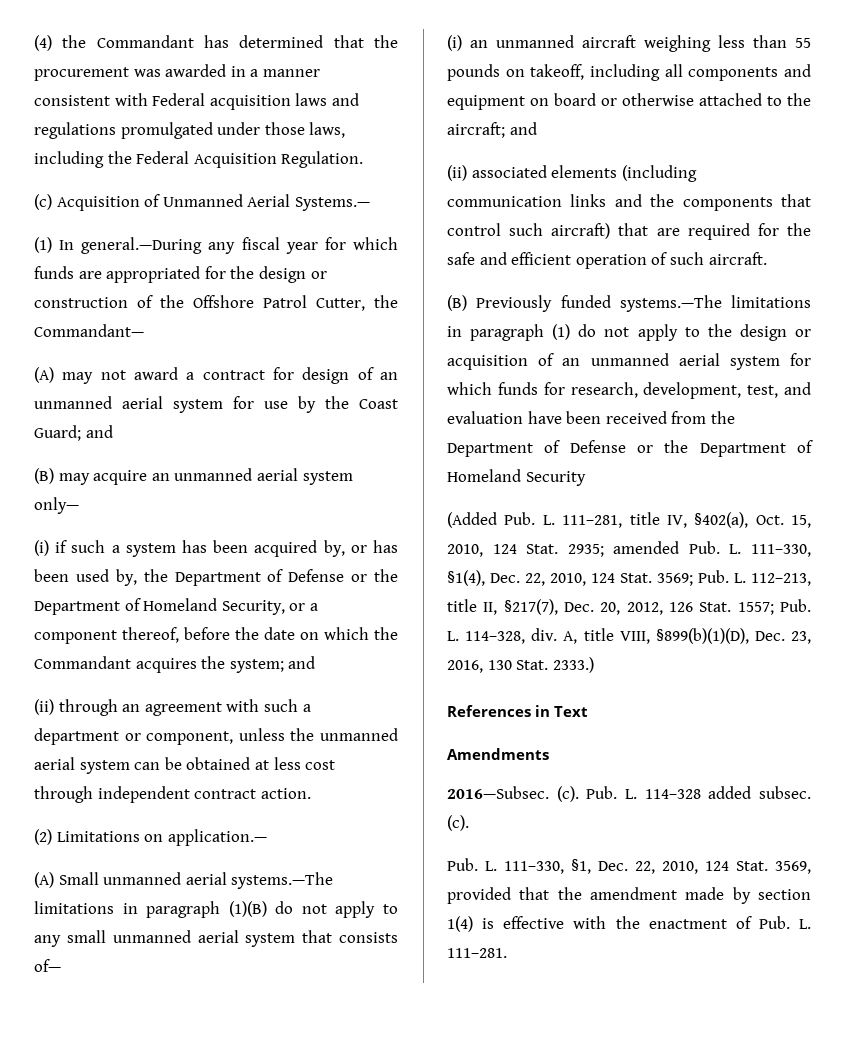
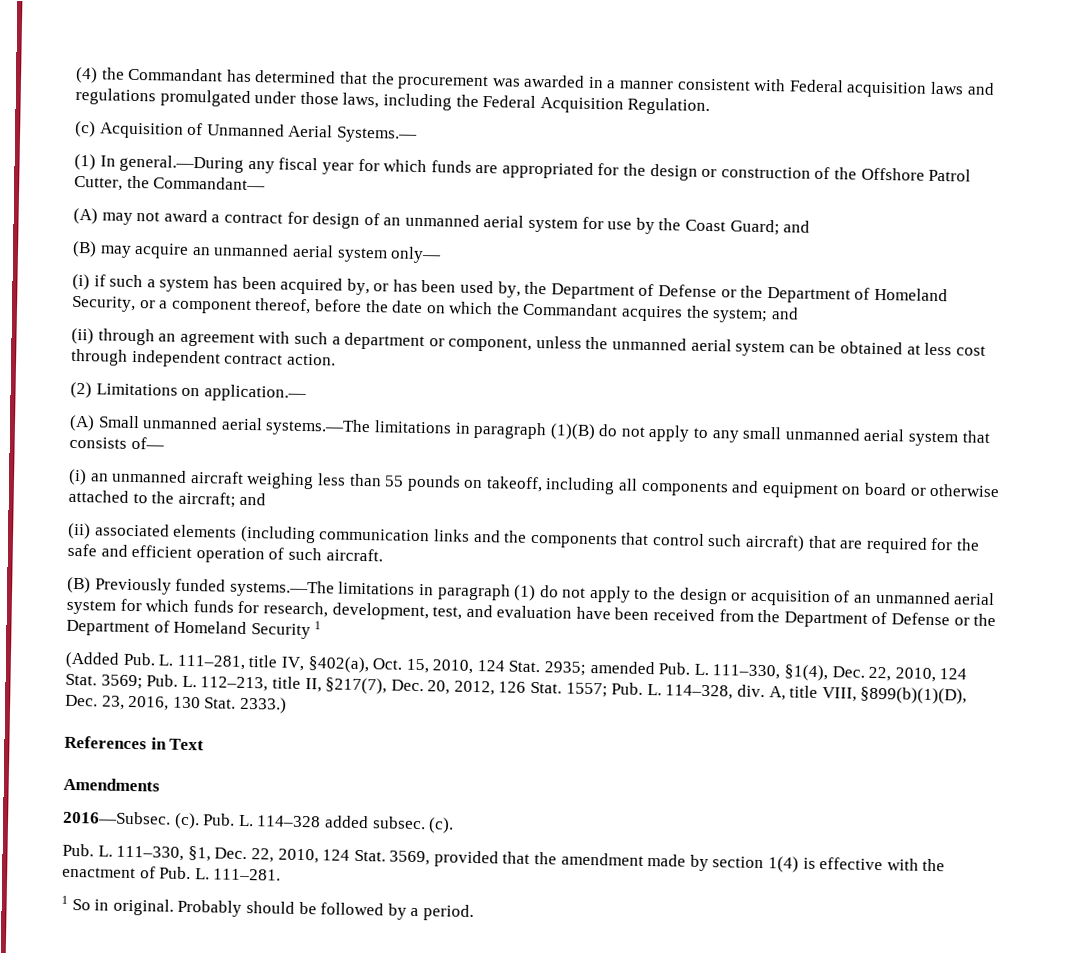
(586, 478) none -> [314,621,322,630] 1
(507, 953) none -> [61,895,474,921] // 1 So in original. Probably should be followed by a period.

